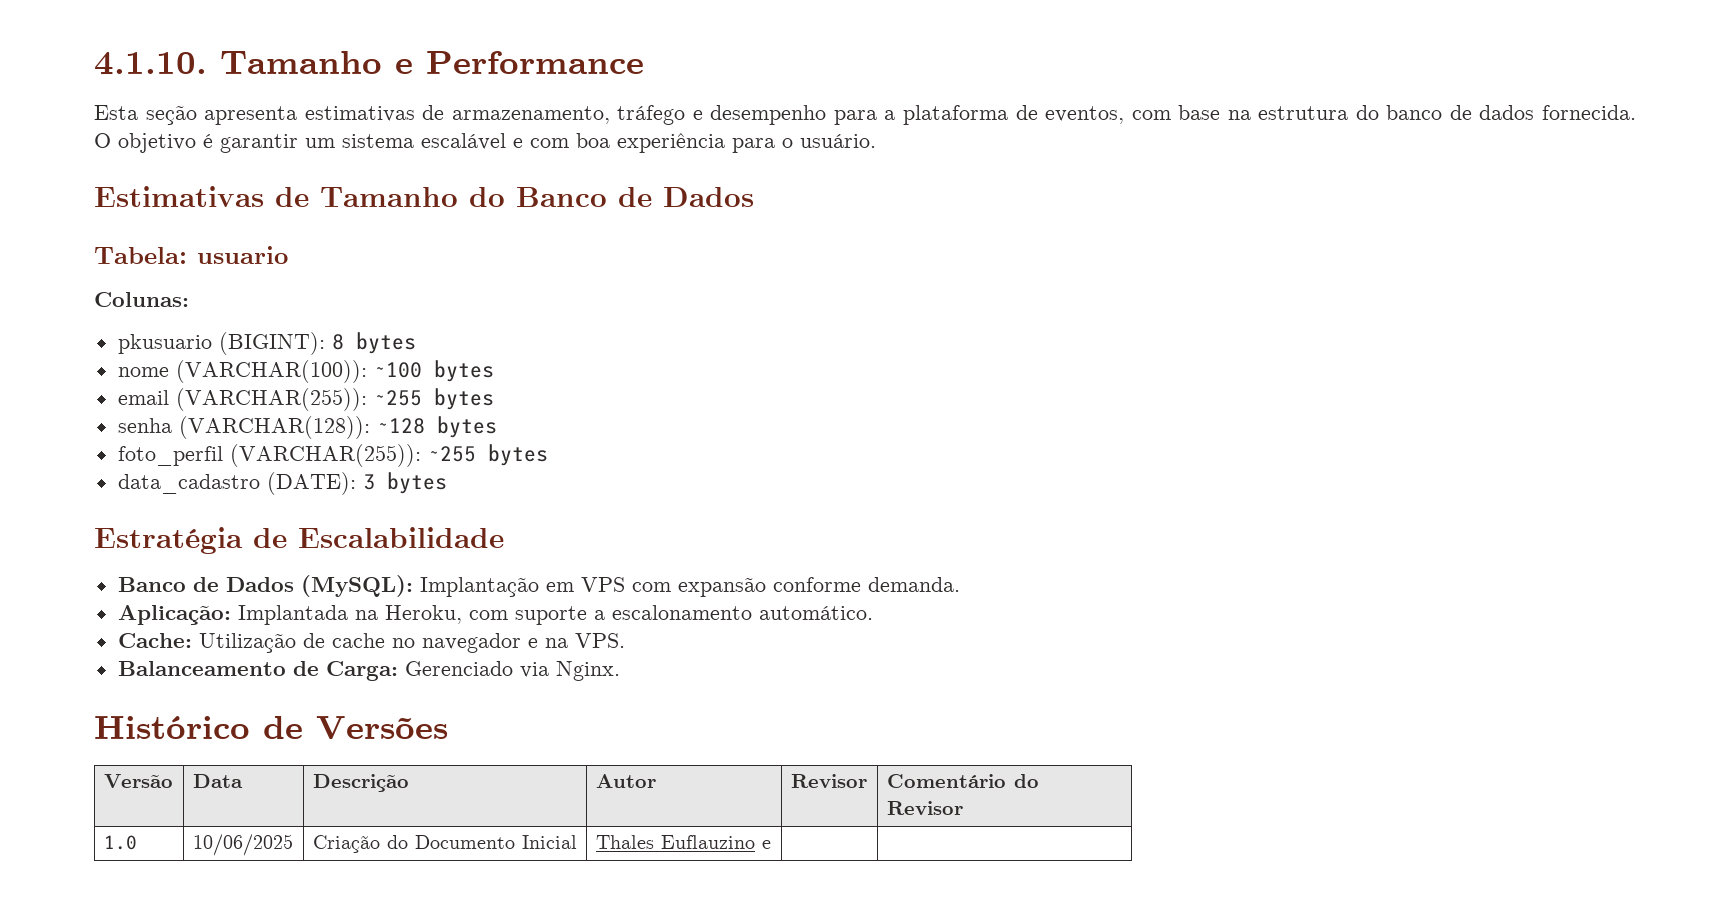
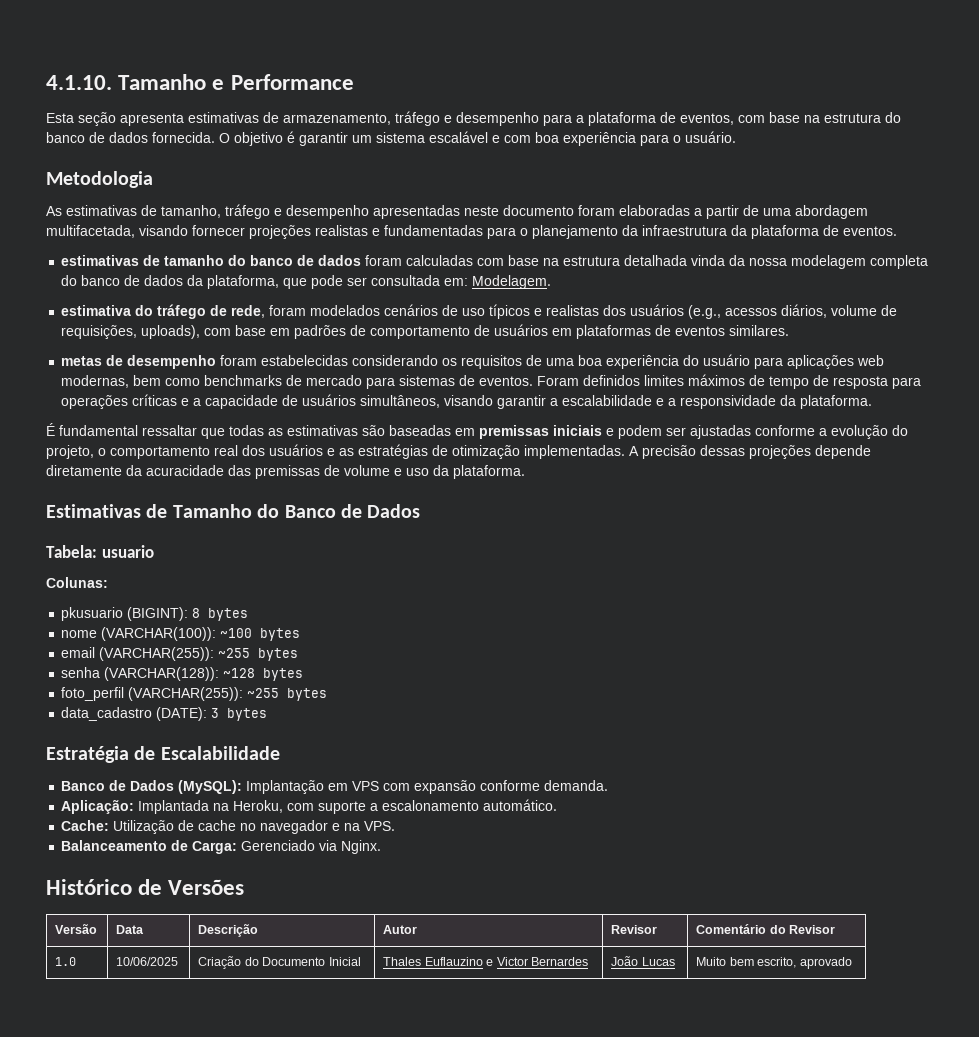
(876, 141) none -> [46,171,153,188] [46,204,868,219] [46,225,897,239] [61,255,929,269] [61,275,552,289] [61,304,898,319] [61,324,790,339] [61,354,885,369] [61,374,922,389] [61,394,873,409] [46,423,908,439] [46,444,871,459] [46,465,525,479] // Metodologia // As estimativas de tamanho, tráfego e desempenho apresentadas neste documento foram elaboradas a partir de uma abordagem multifacetada, visando fornecer projeções realistas e fundamentadas para o planejamento da infraestrutura da plataforma de eventos. // estimativas de tamanho do banco de dados foram calculadas com base na estrutura detalhada vinda da nossa modelagem completa do banco de dados da plataforma, que pode ser consultada em: Modelagem. // estimativa do tráfego de rede, foram modelados cenários de uso típicos e realistas dos usuários (e.g., acessos diários, volume de requisições, uploads), com base em padrões de comportamento de usuários em plataformas de eventos similares. // metas de desempenho foram estabelecidas considerando os requisitos de uma boa experiência do usuário para aplicações web modernas, bem como benchmarks de mercado para sistemas de eventos. Foram definidos limites máximos de tempo de resposta para operações críticas e a capacidade de usuários simultâneos, visando garantir a escalabilidade e a responsividade da plataforma. // É fundamental ressaltar que todas as estimativas são baseadas em premissas iniciais e podem ser ajustadas conforme a evolução do projeto, o comportamento real dos usuários e as estratégias de otimização implementadas. A precisão dessas projeções depende diretamente da acuracidade das premissas de volume e uso da plataforma.
(771, 844) | | -> [496,957,588,966] [611,956,675,966] [696,957,852,969] Victor Bernardes | João Lucas | Muito bem escrito, aprovado

